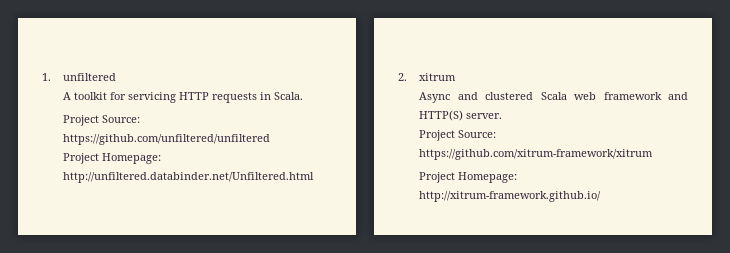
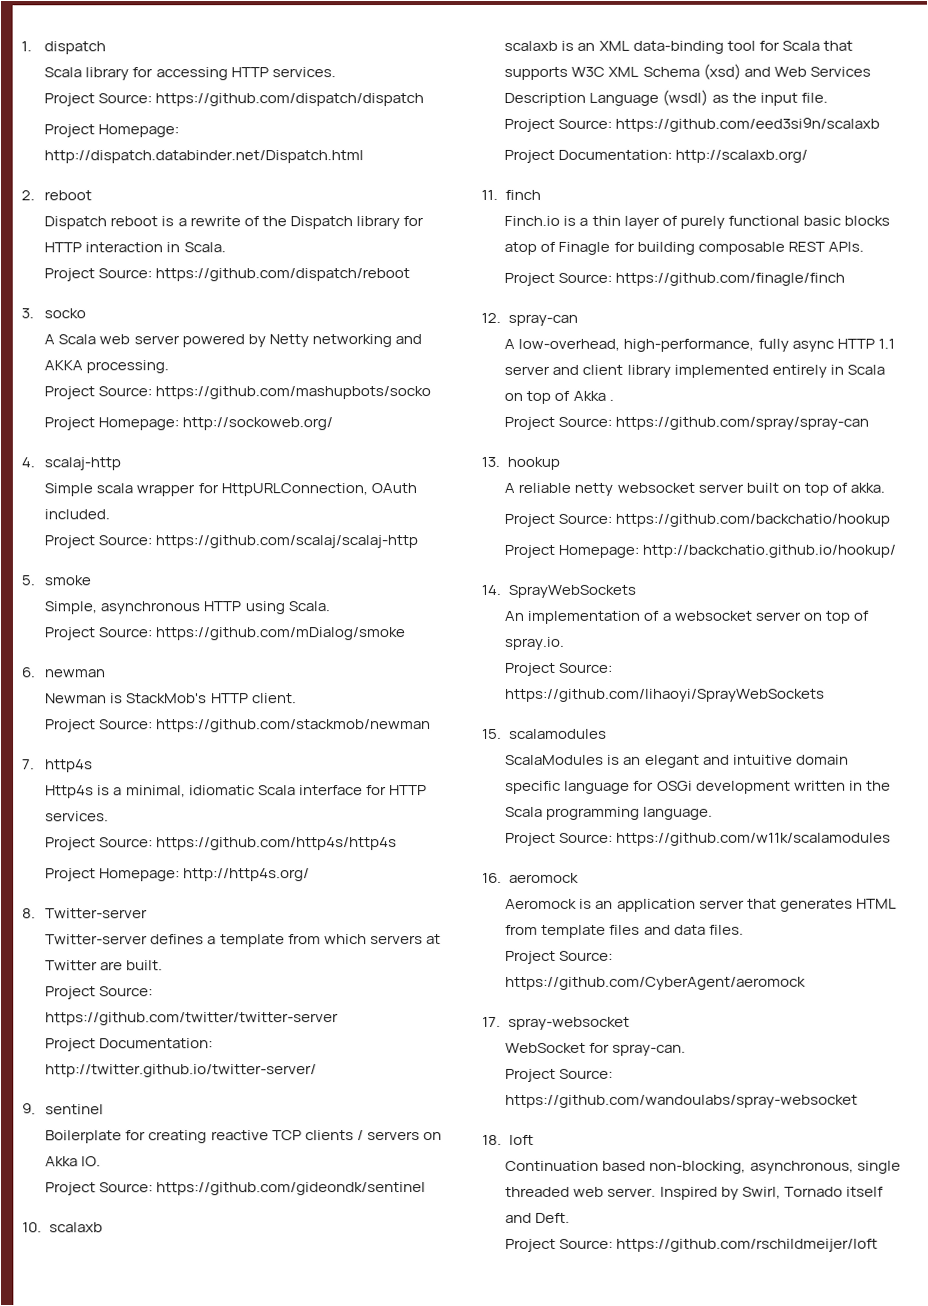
[63,73,117,81] [63,92,304,103] [63,115,141,126] [63,134,271,145] [63,153,162,164] [63,172,315,183] [398,73,457,81] [419,92,688,103] [419,110,503,121] [419,130,497,141] [419,149,654,160] [419,172,518,183] [419,191,602,202] unfiltered // A toolkit for servicing HTTP requests in Scala. // Project Source: https://github.com/unfiltered/unfiltered // Project Homepage: http://unfiltered.databinder.net/Unfiltered.html // 2. xitrum // Async and clustered Scala web framework and HTTP(S) server. // Project Source: https://github.com/xitrum-framework/xitrum // Project Homepage: http://xitrum-framework.github.io/ -> [44,41,107,55] [44,67,336,81] [44,93,425,107] [44,124,180,138] [44,150,365,164] [21,190,93,201] [44,216,424,230] [44,242,226,253] [44,268,411,282] [21,308,87,319] [44,334,422,348] [44,360,170,374] [44,386,432,400] [44,417,334,431] [21,457,122,471] [44,483,417,497] [44,509,111,520] [44,535,419,549] [21,575,92,586] [44,601,330,615] [44,627,406,641] [22,667,107,678] [45,693,297,704] [45,719,432,733] [22,759,94,773] [45,785,427,799] [45,811,110,822] [45,837,398,851] [45,868,311,882] [22,908,149,919] [45,934,441,948] [45,960,164,971] [45,986,154,1000] [45,1012,340,1026] [45,1038,214,1052] [45,1064,318,1078] [22,1103,105,1115] [45,1130,442,1144] [45,1156,102,1167] [45,1182,427,1196] [22,1222,103,1233] [504,40,853,54] [504,63,871,80] [504,89,828,106] [504,117,881,132] [504,149,809,163] [481,189,541,200] [504,215,890,229] [504,241,864,255] [504,272,846,286] [481,312,578,326] [504,338,895,352] [504,364,885,378] [504,390,614,404] [504,416,870,430] [481,456,560,470] [504,482,885,496] [504,513,891,527] [504,544,897,558] [481,584,636,598] [504,610,869,624] [504,636,565,650] [505,662,614,676] [505,688,826,702] [482,728,607,739] [505,754,849,768] [505,780,891,794] [505,806,714,820] [505,832,892,846] [482,872,579,883] [505,898,897,912] [505,924,744,938] [505,950,614,964] [505,976,807,990] [482,1016,630,1030] [505,1042,687,1056] [505,1068,614,1082] [505,1094,859,1108] [482,1134,534,1145] [505,1160,901,1174] [505,1186,884,1200] [505,1212,571,1223] [505,1238,879,1252] dispatch // Scala library for accessing HTTP services. // Project Source: https://github.com/dispatch/dispatch // Project Homepage: http://dispatch.databinder.net/Dispatch.html // 2. reboot // Dispatch reboot is a rewrite of the Dispatch library for HTTP interaction in Scala. // Project Source: https://github.com/dispatch/reboot // 3. socko // A Scala web server powered by Netty networking and AKKA processing. // Project Source: https://github.com/mashupbots/socko // Project Homepage: http://sockoweb.org/ // 4. scalaj-http // Simple scala wrapper for HttpURLConnection, OAuth included. // Project Source: https://github.com/scalaj/scalaj-http // 5. smoke // Simple, asynchronous HTTP using Scala. // Project Source: https://github.com/mDialog/smoke // 6. newman // Newman is StackMob's HTTP client. // Project Source: https://github.com/stackmob/newman // 7. http4s // Http4s is a minimal, idiomatic Scala interface for HTTP services. // Project Source: https://github.com/http4s/http4s // Project Homepage: http://http4s.org/ // 8. Twitter-server // Twitter-server defines a template from which servers at Twitter are built. // Project Source: https://github.com/twitter/twitter-server // Project Documentation: http://twitter.github.io/twitter-server/ // 9. sentinel // Boilerplate for creating reactive TCP clients / servers on Akka IO. // Project Source: https://github.com/gideondk/sentinel // 10. scalaxb // scalaxb is an XML data-binding tool for Scala that supports W3C XML Schema (xsd) and Web Services Description Language (wsdl) as the input file. // Project Source: https://github.com/eed3si9n/scalaxb // Project Documentation: http://scalaxb.org/ // 11. finch // Finch.io is a thin layer of purely functional basic blocks atop of Finagle for building composable REST APIs. // Project Source: https://github.com/finagle/finch // 12. spray-can // A low-overhead, high-performance, fully async HTTP 1.1 server and client library implemented entirely in Scala on top of Akka . // Project Source: https://github.com/spray/spray-can // 13. hookup // A reliable netty websocket server built on top of akka. // Project Source: https://github.com/backchatio/hookup // Project Homepage: http://backchatio.github.io/hookup/ // 14. SprayWebSockets // An implementation of a websocket server on top of spray.io. // Project Source: https://github.com/lihaoyi/SprayWebSockets // 15. scalamodules // ScalaModules is an elegant and intuitive domain specific language for OSGi development written in the Scala programming language. // Project Source: https://github.com/w11k/scalamodules // 16. aeromock // Aeromock is an application server that generates HTML from template files and data files. // Project Source: https://github.com/CyberAgent/aeromock // 17. spray-websocket // WebSocket for spray-can. // Project Source: https://github.com/wandoulabs/spray-websocket // 18. loft // Continuation based non-blocking, asynchronous, single threaded web server. Inspired by Swirl, Tornado itself and Deft. // Project Source: https://github.com/rschildmeijer/loft

